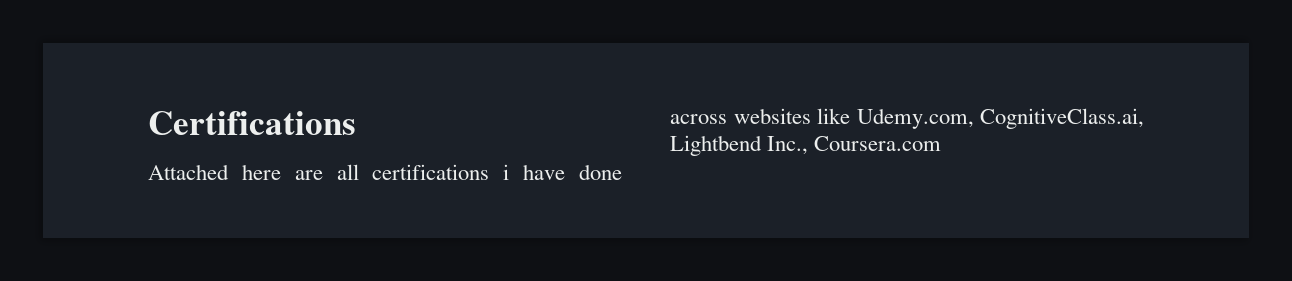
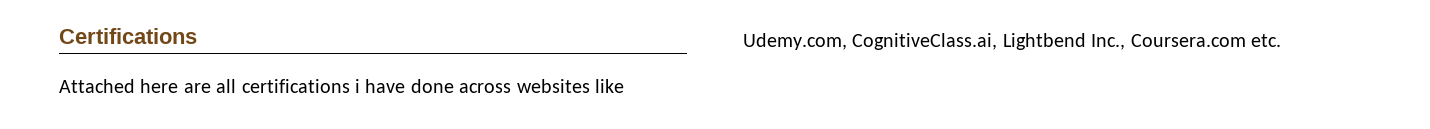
(942, 143) none -> [1251,34,1281,47] etc.

